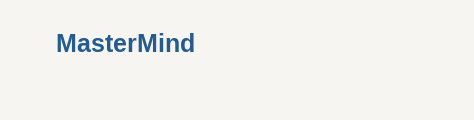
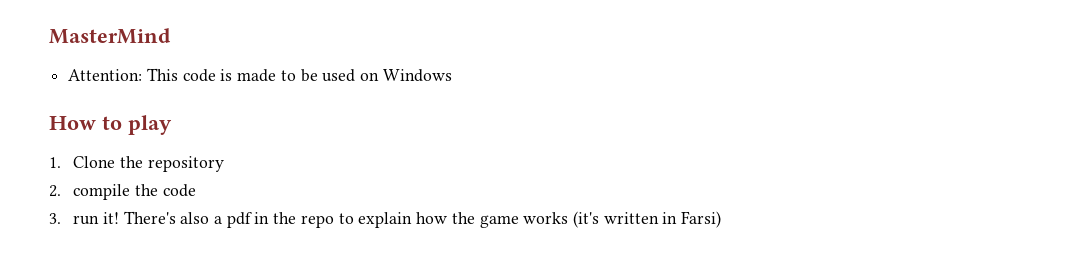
(195, 42) none -> [68,68,452,82] [49,115,172,135] [49,156,224,172] [49,184,196,200] [49,211,722,228] // Attention: This code is made to be used on Windows // How to play // 1. Clone the repository // 2. compile the code // 3. run it! There's also a pdf in the repo to explain how the game works (it's written in Farsi)

